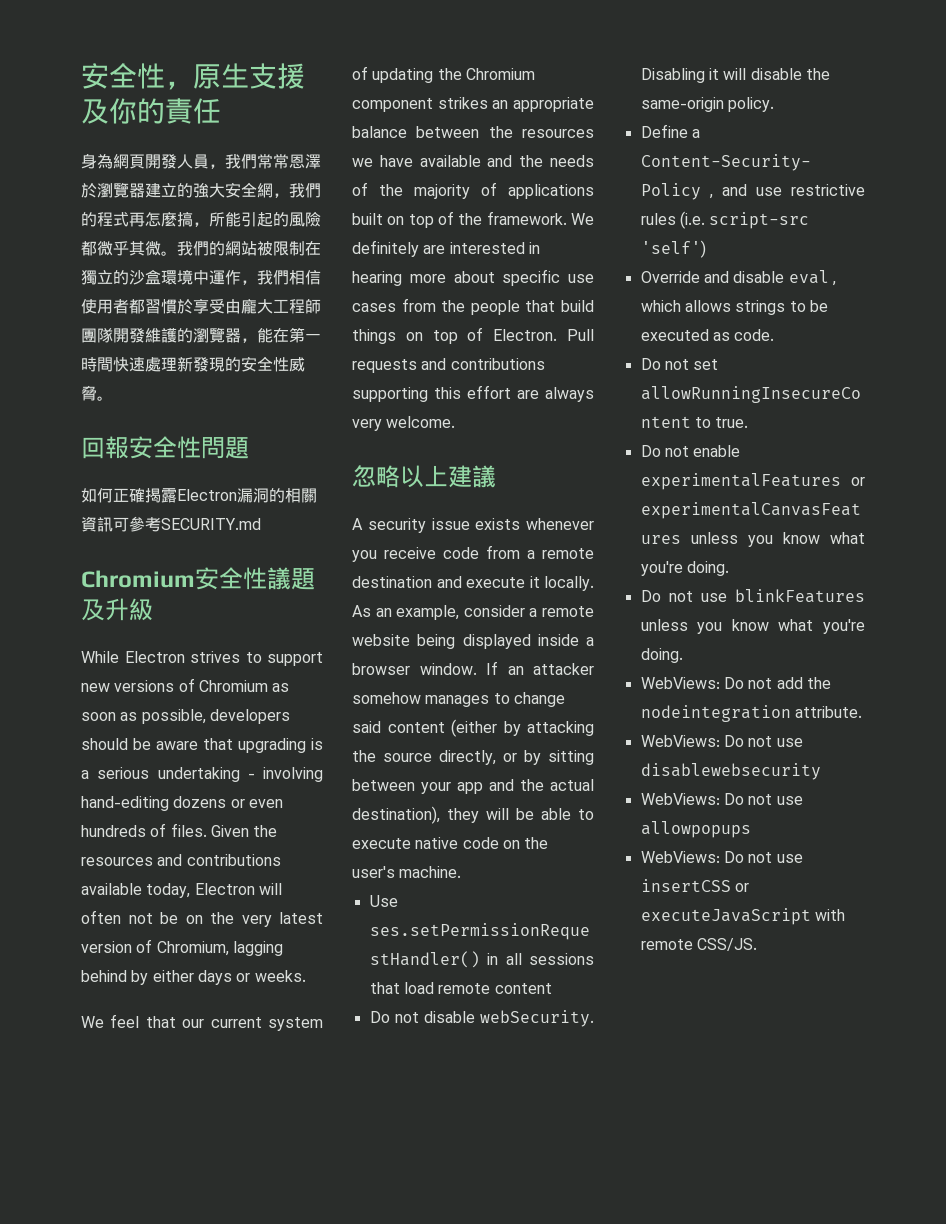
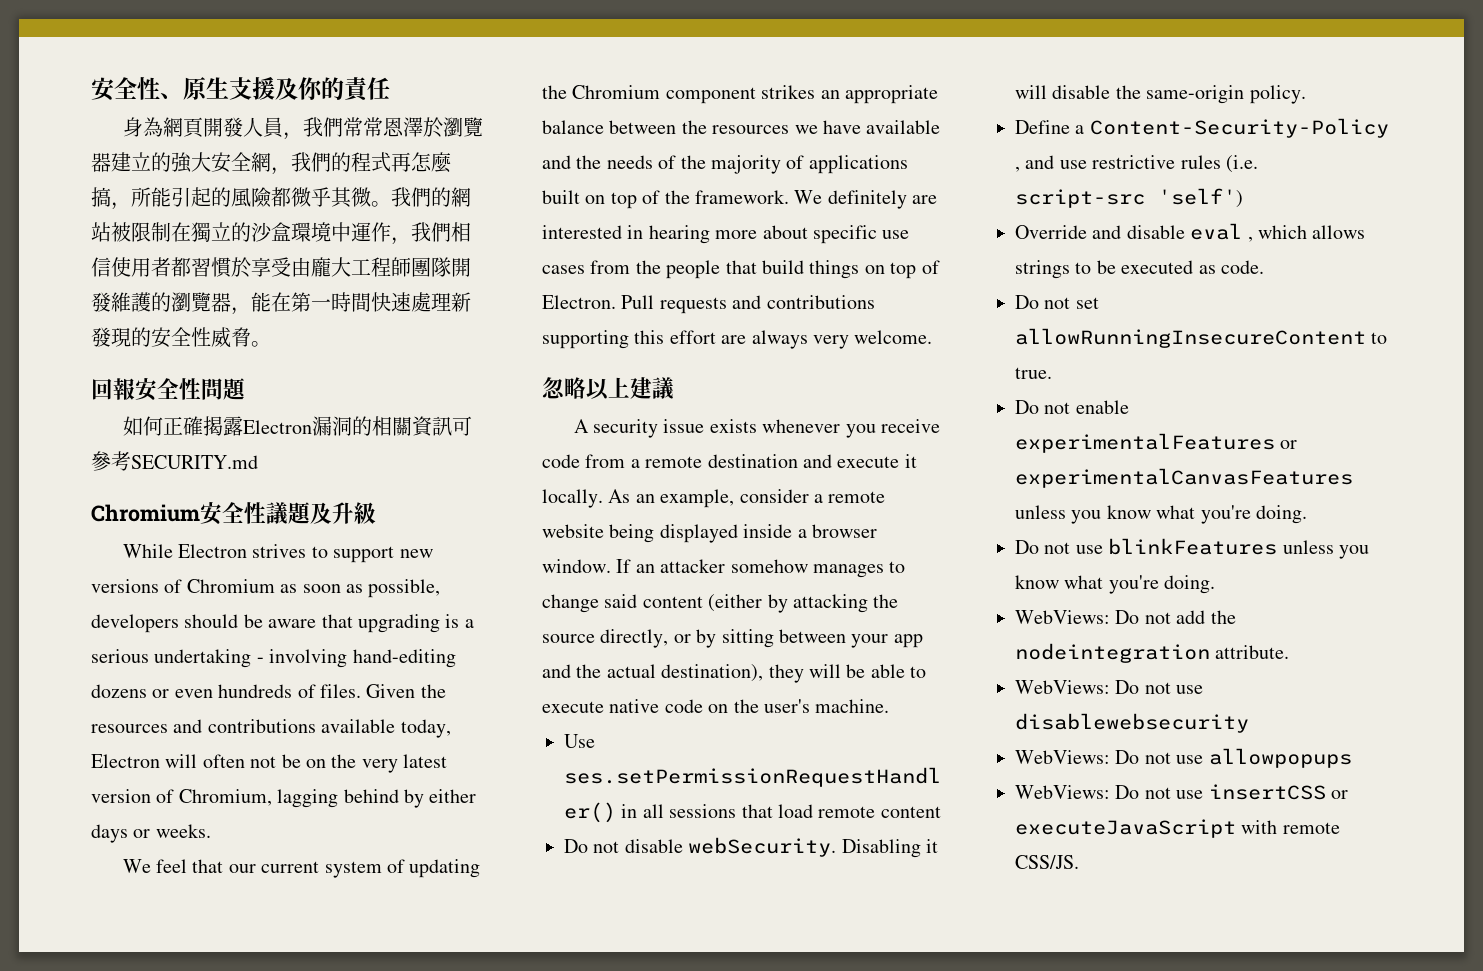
[81,63,193,90] 安全性， -> [91,77,183,101] 安全性、

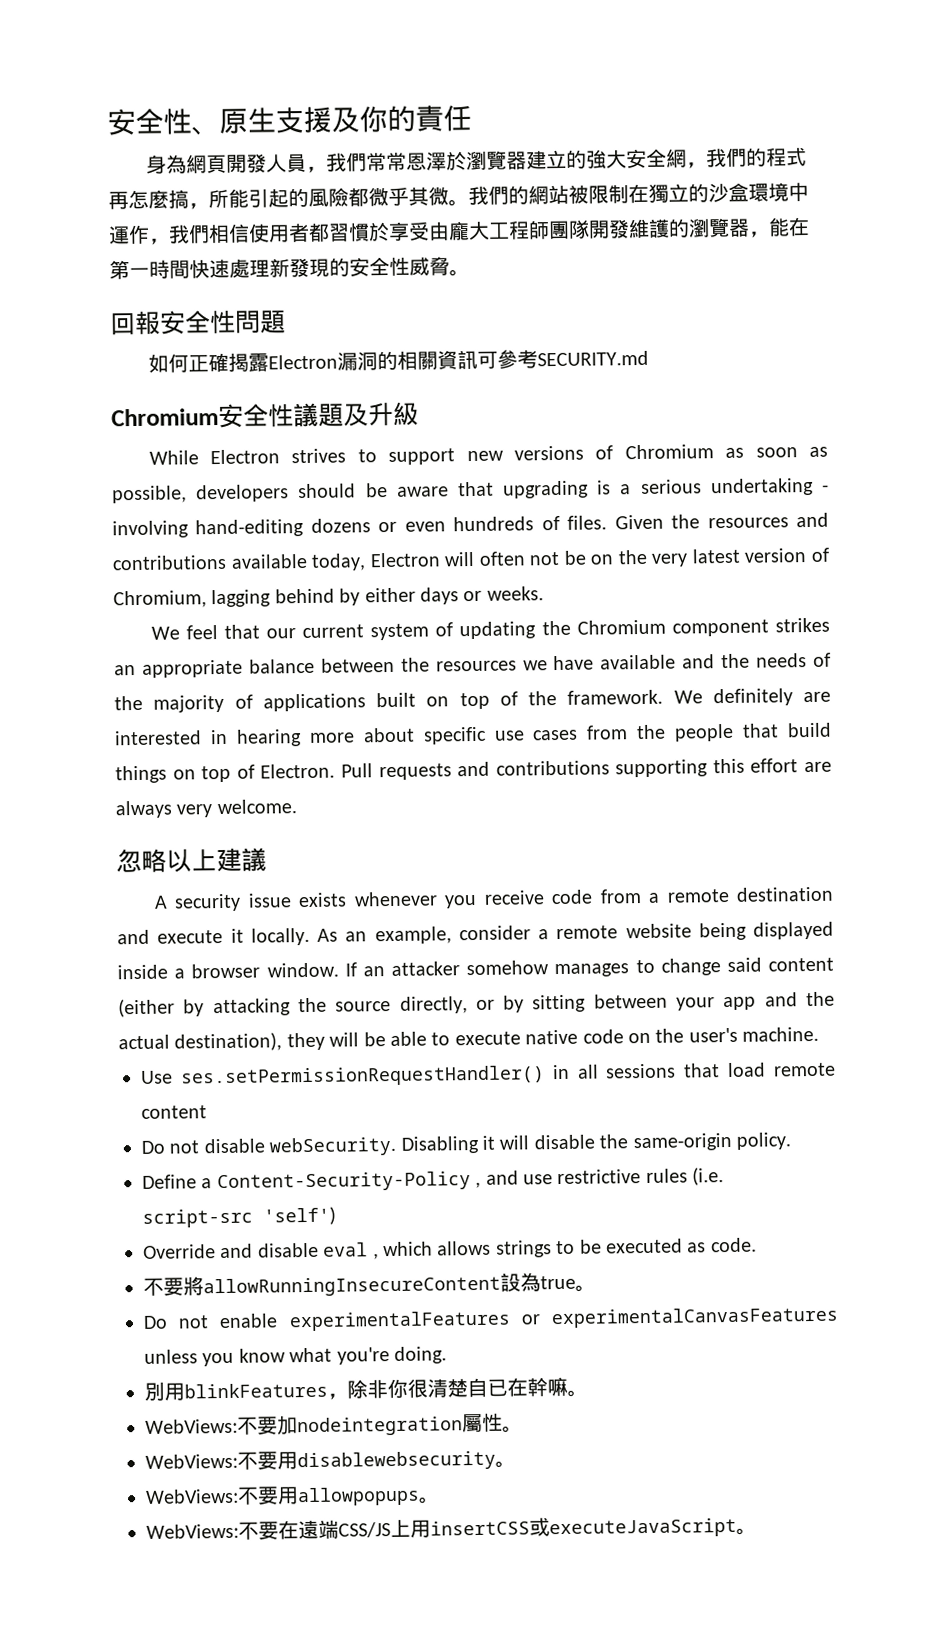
[1015,295,1099,309] [1015,328,1388,348] [1015,367,1052,379] Do not set allowRunningInsecureContent to true. -> [143,1272,596,1298] 不要將allowRunningInsecureContent設為true。
[1015,538,1369,559] [1015,575,1216,594] [1015,610,1236,624] [1015,643,1290,663] [1015,680,1204,694] Do not use blinkFeatures unless you know what you're doing. // WebViews: Do not add the nodeintegration attribute. // WebViews: Do not use -> [144,1376,588,1401] [145,1412,523,1437] [145,1451,298,1470] 別用blinkFeatures，除非你很清楚自已在幹嘛。 // WebViews:不要加nodeintegration屬性。 // WebViews:不要用
[1015,750,1204,764] // WebViews: Do not use -> [495,1460,516,1468] [145,1486,299,1505] 。 // WebViews:不要用
[1015,784,1348,800] [1015,819,1340,838] [1015,855,1079,869] // WebViews: Do not use insertCSS or executeJavaScript with remote CSS/JS. -> [419,1496,440,1504] [146,1517,757,1540] 。 // WebViews:不要在遠端CSS/JS上用insertCSS或executeJavaScript。

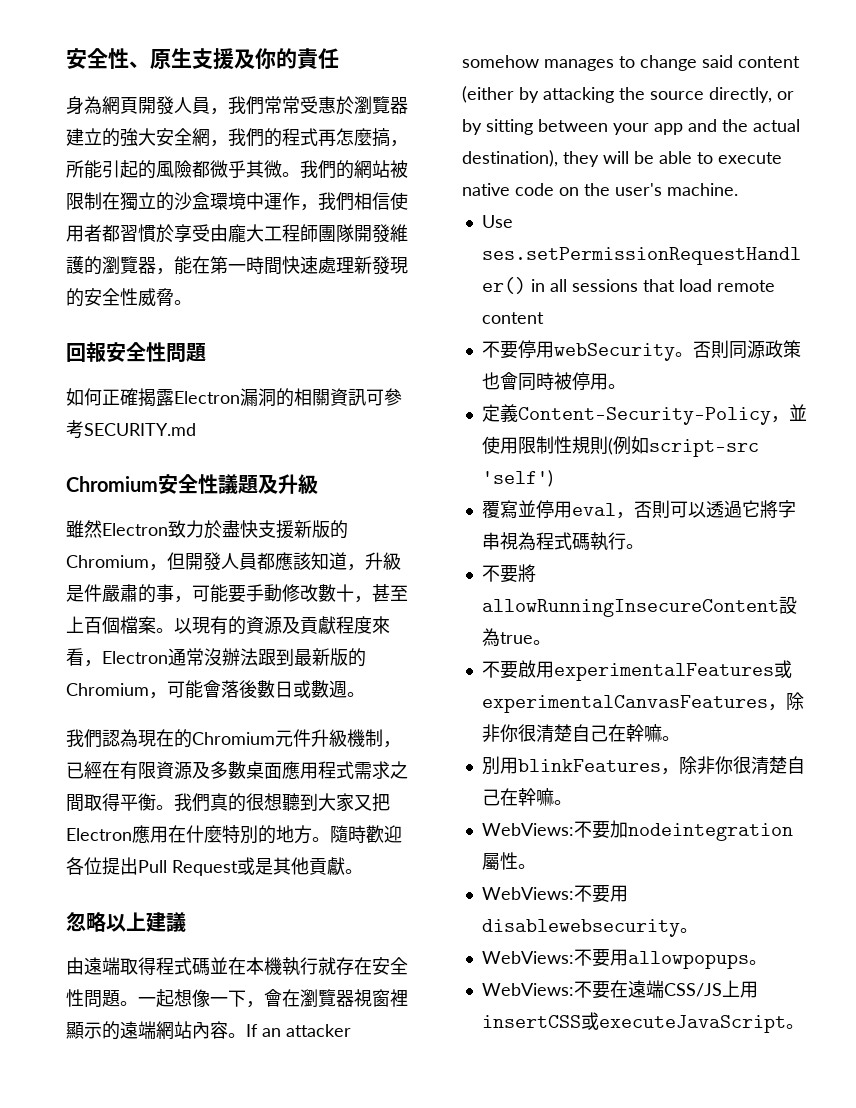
[405,151,447,171] 恩澤 -> [300,96,336,114] 受惠
[148,444,828,465] [112,477,829,504] [112,512,829,539] [112,547,830,571] [113,586,544,609] [150,617,830,641] [114,652,831,678] [114,688,831,713] [114,722,832,747] [115,758,833,784] [115,799,297,819] [116,847,267,873] [153,886,834,912] [117,921,834,946] [117,962,339,980] While Electron strives to support new versions of Chromium as soon as possible, developers should be aware that upgrading is a serious undertaking - involving hand-editing dozens or even hundreds of files. Given the resources and contributions available today, Electron will often not be on the very latest version of Chromium, lagging behind by either days or weeks. // We feel that our current system of updating the Chromium component strikes an appropriate balance between the resources we have available and the needs of the majority of applications built on top of the framework. We definitely are interested in hearing more about specific use cases from the people that build things on top of Electron. Pull requests and contributions supporting this effort are always very welcome. // 忽略以上建議 // A security issue exists whenever you receive code from a remote destination and execute it locally. As an example, consider a remote website being displayed inside a browser window. -> [66,520,348,539] [66,552,401,571] [66,584,408,603] [66,616,390,635] [66,648,366,667] [66,680,365,699] [66,729,401,748] [66,761,408,780] [66,793,390,812] [66,825,402,844] [66,857,363,876] [66,911,186,932] [66,957,408,976] [66,989,408,1008] [66,1021,246,1040] 雖然Electron致力於盡快支援新版的Chromium，但開發人員都應該知道，升級是件嚴肅的事，可能要手動修改數十，甚至上百個檔案。以現有的資源及貢獻程度來看，Electron通常沒辦法跟到最新版的Chromium，可能會落後數日或數週。 // 我們認為現在的Chromium元件升級機制，已經在有限資源及多數桌面應用程式需求之間取得平衡。我們真的很想聽到大家又把Electron應用在什麼特別的地方。隨時歡迎各位提出Pull Request或是其他貢獻。 // 忽略以上建議 // 由遠端取得程式碼並在本機執行就存在安全性問題。一起想像一下，會在瀏覽器視窗裡顯示的遠端網站內容。
[141,1132,791,1157] [142,1167,725,1193] [142,1206,336,1228] [143,1237,757,1260] Do not disable webSecurity. Disabling it will disable the same-origin policy. // Define a Content-Security-Policy , and use restrictive rules (i.e. script-src 'self') // Override and disable eval , which allows strings to be executed as code. -> [481,340,801,361] [481,372,626,391] [481,404,807,425] [481,436,759,457] [481,470,553,487] [481,500,796,519] [481,532,644,551] 不要停用webSecurity。否則同源政策也會同時被停用。 // 定義Content-Security-Policy，並使用限制性規則(例如script-src 'self') // 覆寫並停用eval，否則可以透過它將字串視為程式碼執行。
[143,1306,839,1332] [144,1346,447,1367] Do not enable experimentalFeatures or experimentalCanvasFeatures unless you know what you're doing. -> [481,660,792,681] [481,692,804,713] [481,724,680,743] 不要啟用experimentalFeatures或experimentalCanvasFeatures，除非你很清楚自己在幹嘛。
[487,1378,508,1397] 已 -> [481,789,500,806] 己

